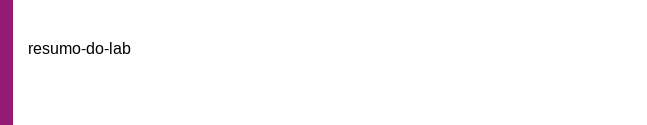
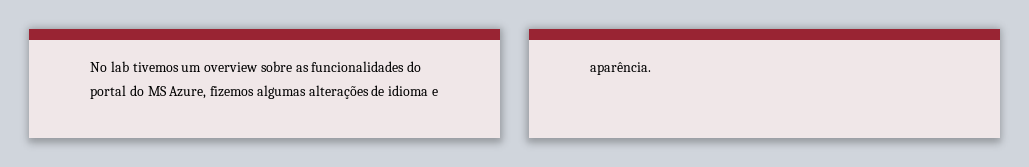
[28,42,131,54] resumo-do-lab -> [90,61,422,72] [90,85,439,99] [590,62,651,75] No lab tivemos um overview sobre as funcionalidades do portal do MS Azure, fizemos algumas alterações de idioma e aparência.

